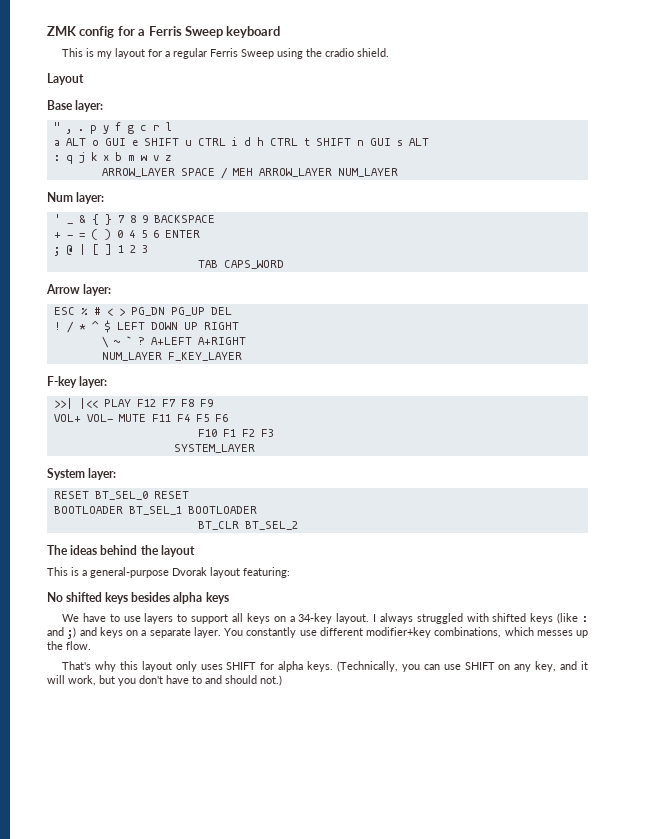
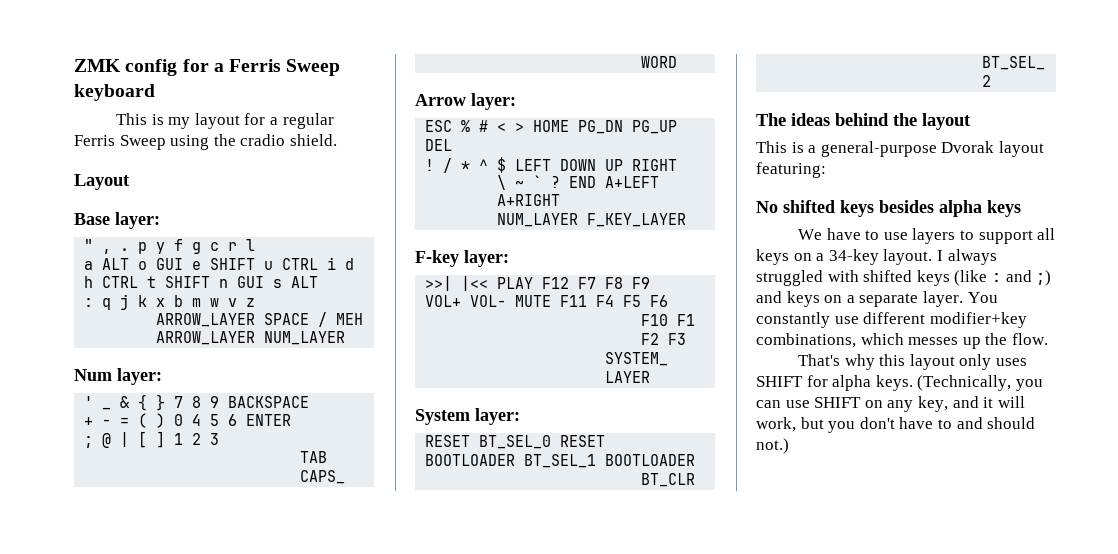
(125, 312) none -> [533,120,570,132] HOME
(145, 341) none -> [569,176,597,188] END

